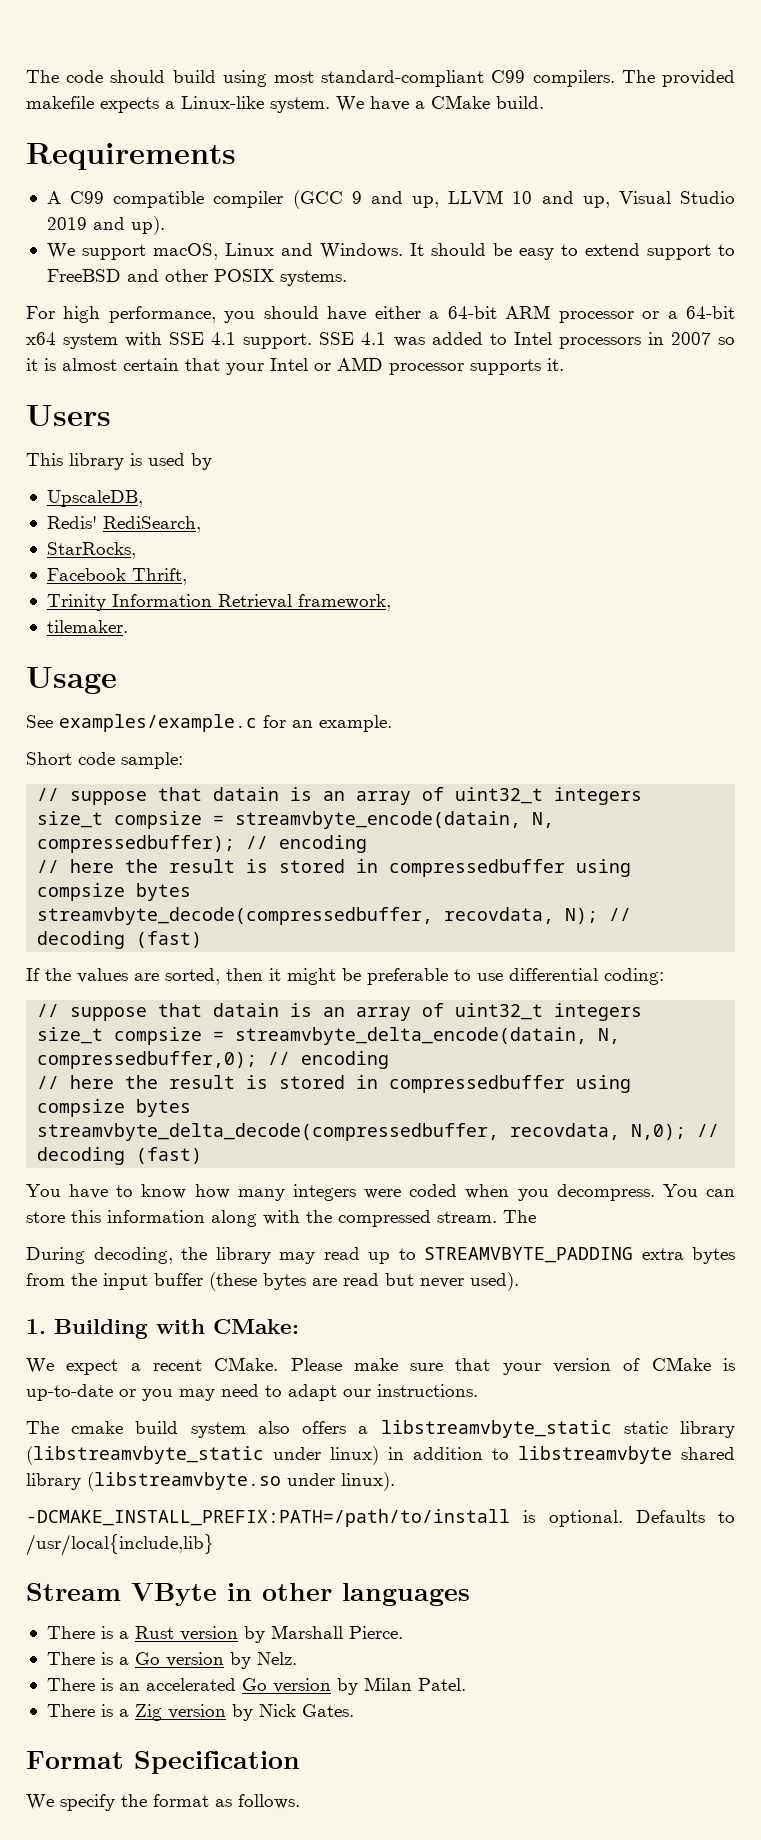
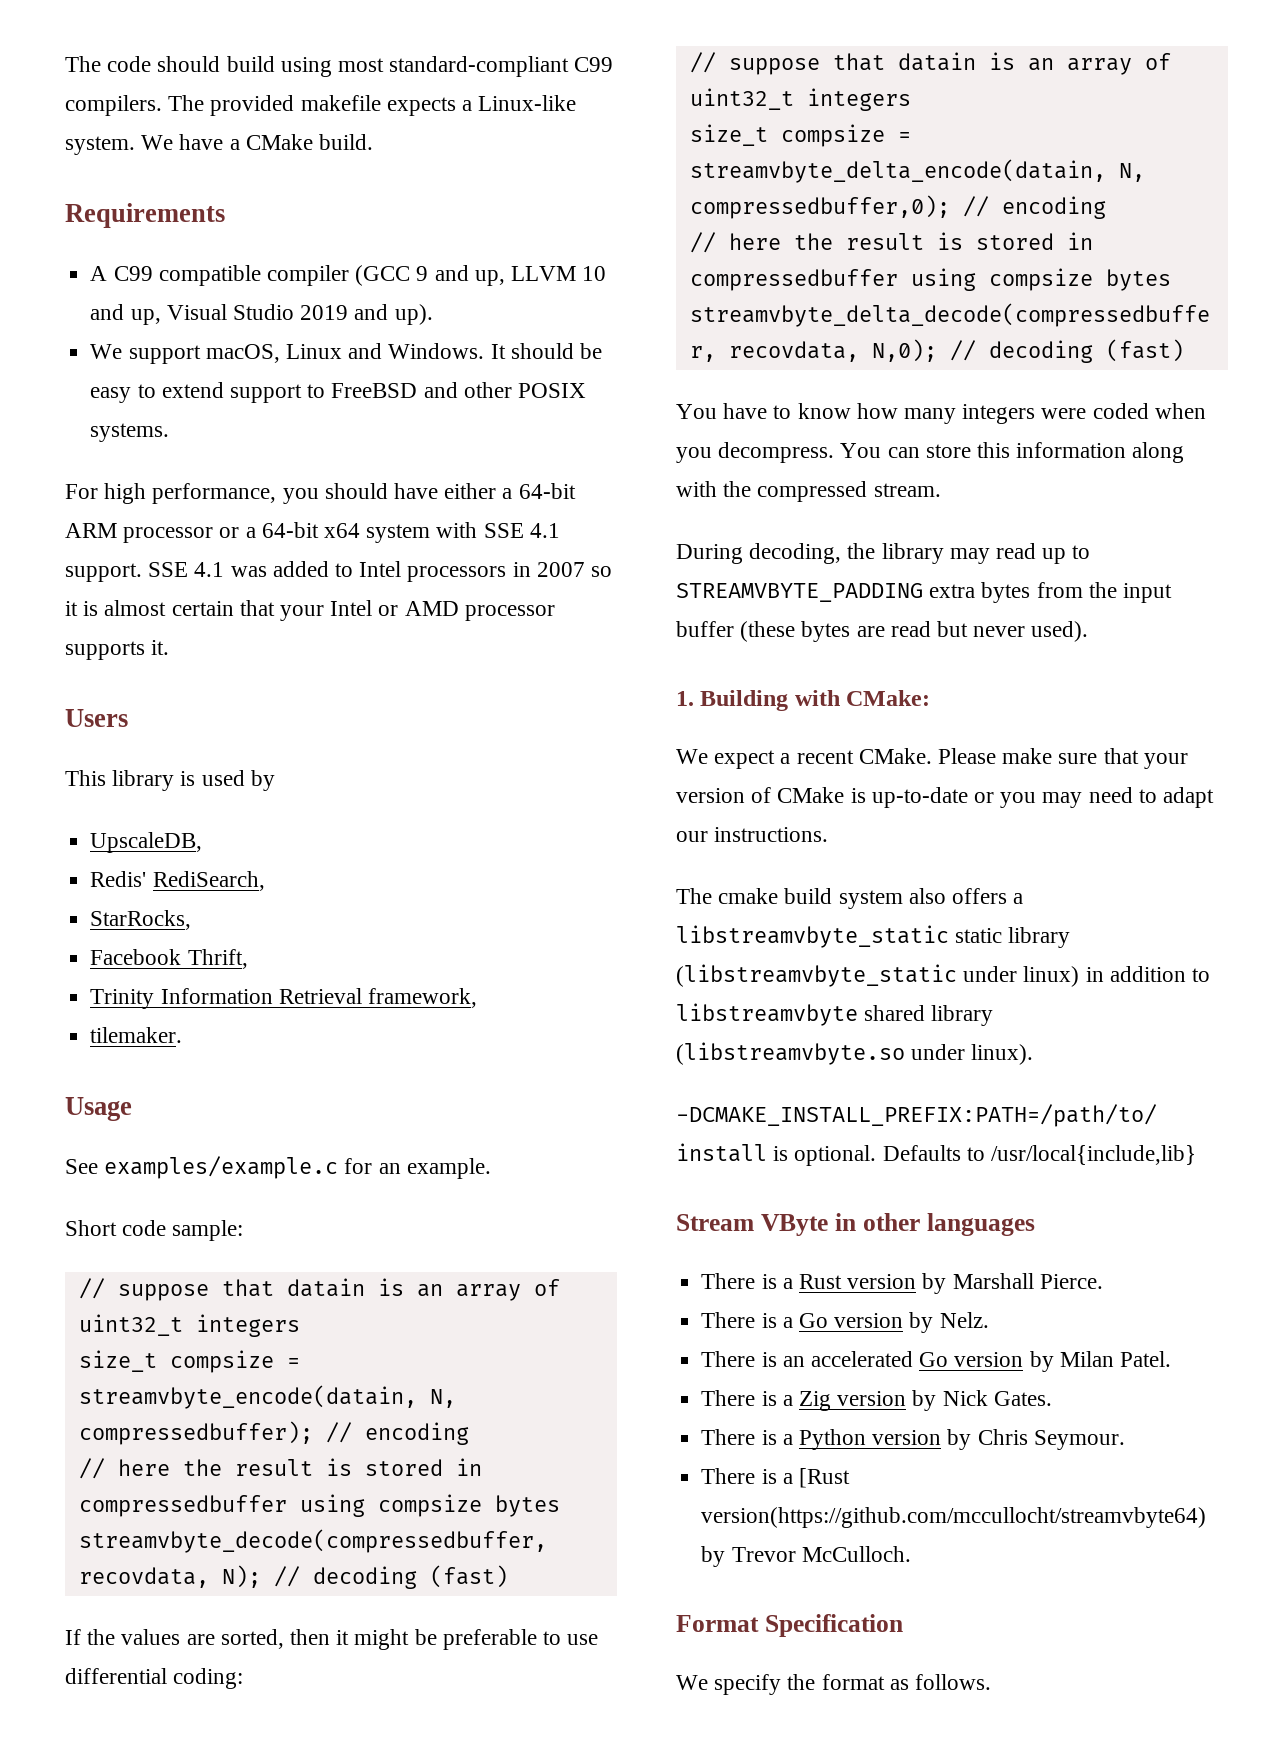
[503,1210,536,1223] The -> (941, 490) none
(354, 1710) none -> [701,1429,1125,1450] [701,1468,850,1488] [701,1507,1207,1528] [701,1546,911,1567] // There is a Python version by Chris Seymour. // There is a [Rust version(https://github.com/mccullocht/streamvbyte64) by Trevor McCulloch.

